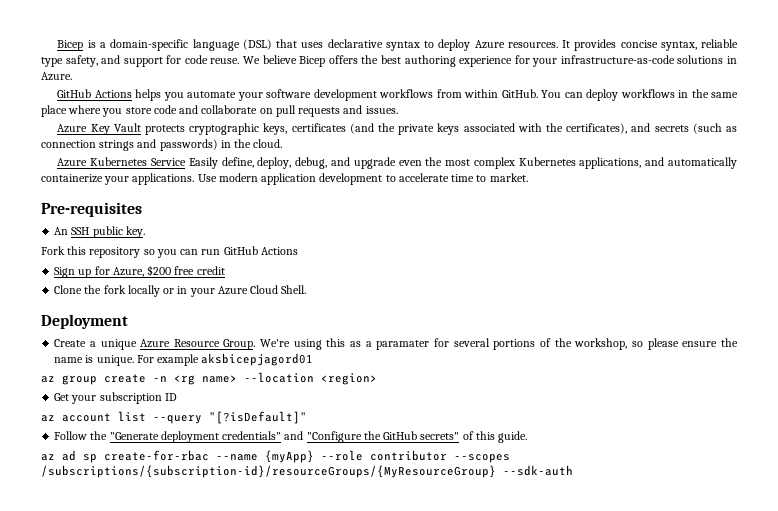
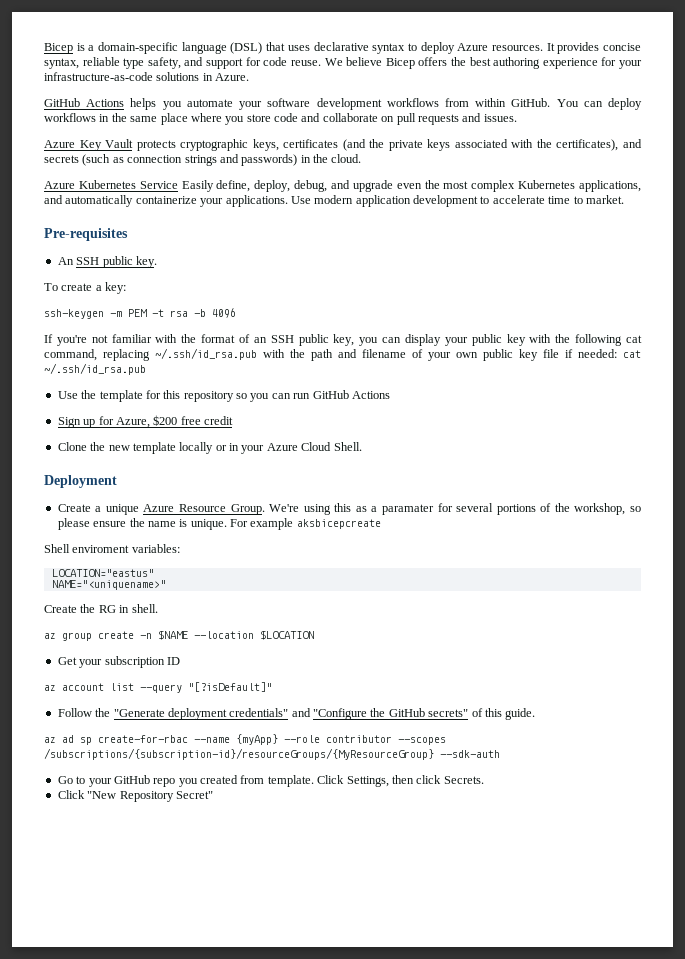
[41,246,65,255] Fork -> [44,282,127,294] [44,308,236,319] [44,334,642,346] [44,348,641,361] [44,363,146,375] [57,390,161,402] To create a key: // ssh-keygen -m PEM -t rsa -b 4096 // If you're not familiar with the format of an SSH public key, you can display your public key with the following cat command, replacing ~/.ssh/id_rsa.pub with the path and filename of your own public key file if needed: cat ~/.ssh/id_rsa.pub // Use the template for
[103,285,126,294] fork -> [108,442,176,454] new template
[201,353,314,366] aksbicepjagord01 -> [296,519,381,529] [44,544,180,553] [51,569,154,577] [51,580,166,590] [44,604,158,613] aksbicepcreate // Shell enviroment variables: // LOCATION="eastus" // NAME="<uniquename>" // Create the RG in shell.
[174,372,377,385] <rg name> --location <region> -> [158,630,314,640] $NAME --location $LOCATION
(573, 470) none -> [57,775,484,787] [57,790,213,802] // Go to your GitHub repo you created from template. Click Settings, then click Secrets. // Click "New Repository Secret"

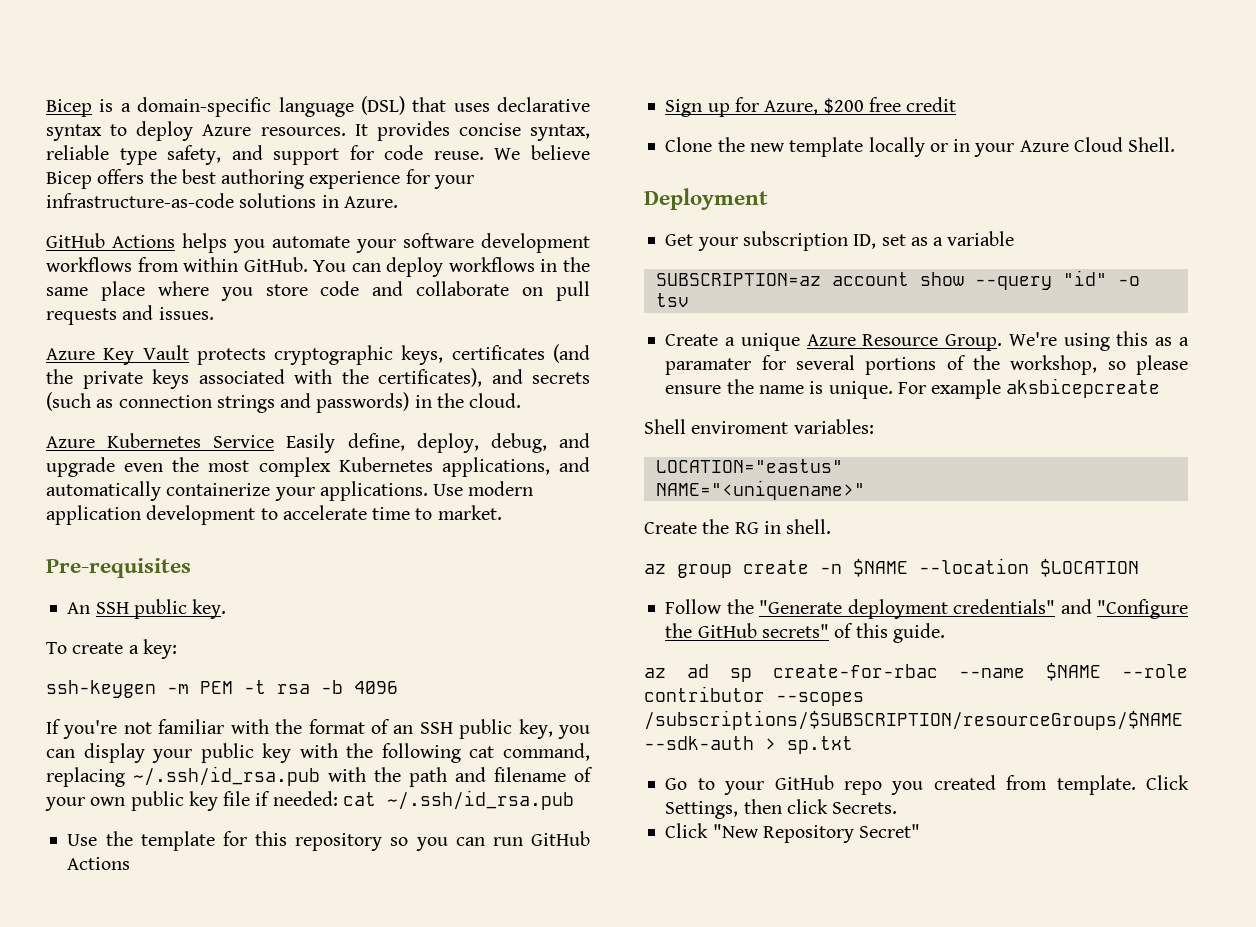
(117, 481) none -> [665,231,1015,251] [655,270,1140,290] [655,293,689,307] // Get your subscription ID, set as a variable // SUBSCRIPTION=az account show --query "id" -o tsv
[57,656,180,668] [44,682,272,693] // Get your subscription ID // az account list --query "[?isDefault]" -> (1139, 568) none
[236,734,278,745] {myApp} -> [1046,663,1101,681] $NAME
[44,748,434,760] /subscriptions/{subscription-id}/resourceGroups/{MyResourceGroup} -> [644,710,1183,730] /subscriptions/$SUBSCRIPTION/resourceGroups/$NAME
(500, 754) none -> [765,736,853,754] > sp.txt

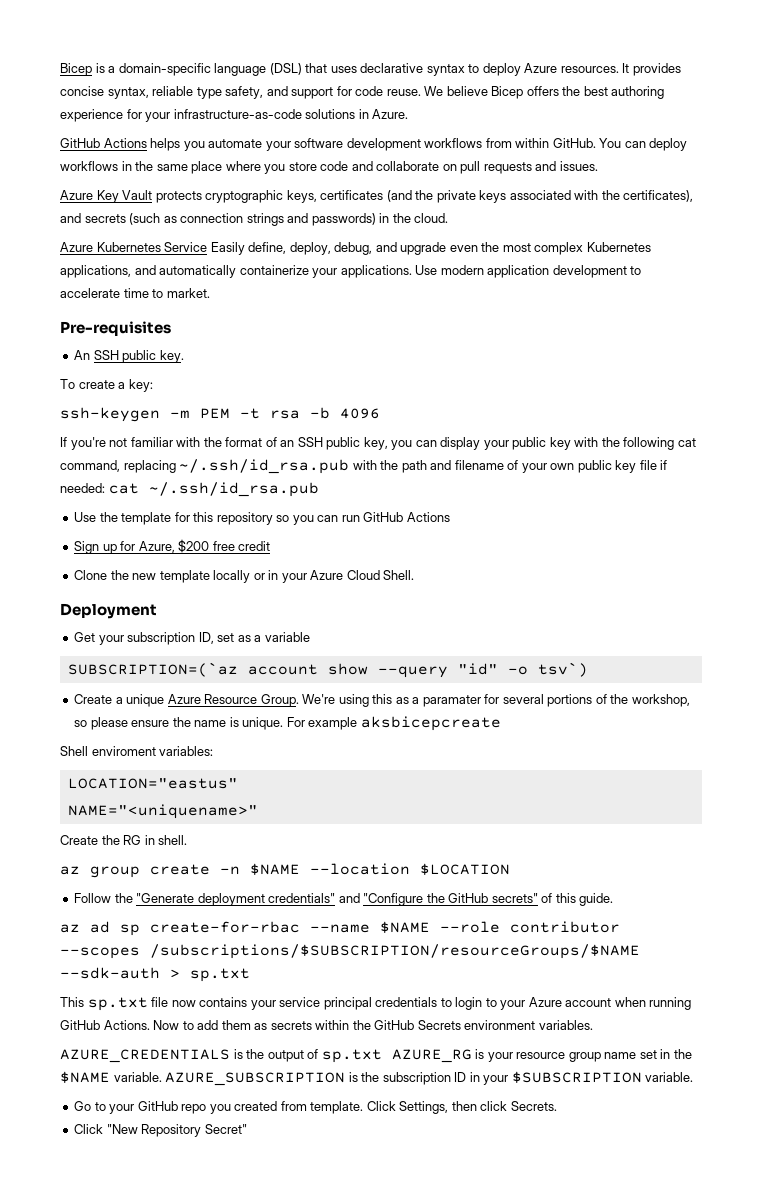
[655,273,821,286] SUBSCRIPTION=az -> [67,662,238,677] SUBSCRIPTION=(`az
[655,293,689,307] tsv -> [537,662,588,677] tsv`)
(853, 745) none -> [60,997,692,1011] [60,1020,593,1030] [60,1049,692,1063] [60,1071,694,1086] // This sp.txt file now contains your service principal credentials to login to your Azure account when running GitHub Actions. Now to add them as secrets within the GitHub Secrets environment variables. // AZURE_CREDENTIALS is the output of sp.txt AZURE_RG is your resource group name set in the $NAME variable. AZURE_SUBSCRIPTION is the subscription ID in your $SUBSCRIPTION variable.

